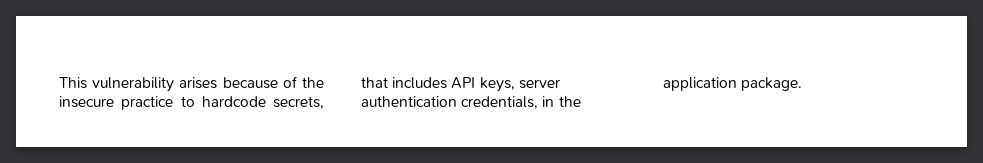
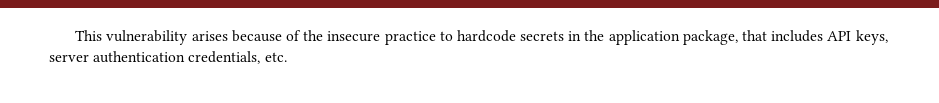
[273,96,324,109] secrets, -> [520,30,738,45] secrets in the application package,
[542,96,581,107] [663,77,803,91] in the application package. -> [264,52,287,62] etc.

